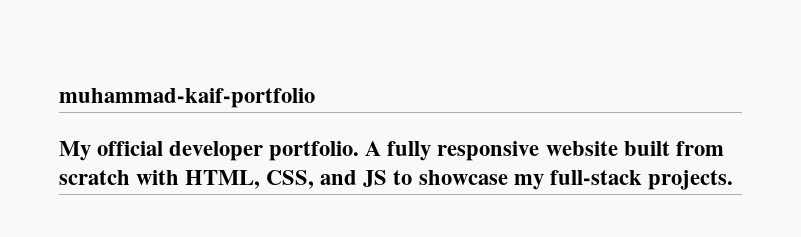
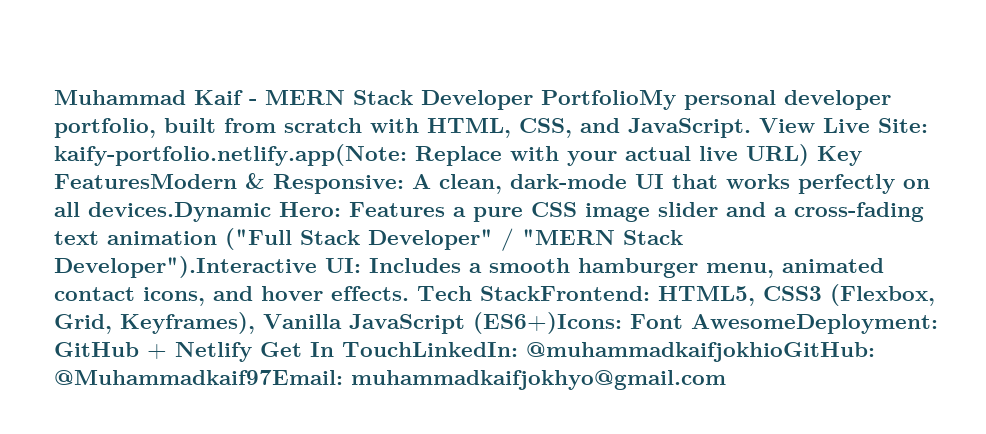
[59,88,315,108] [59,141,618,161] muhammad-kaif-portfolio // My official developer portfolio. A fully responsive website -> [54,90,891,110] [54,118,156,138] Muhammad Kaif - MERN Stack Developer PortfolioMy personal developer portfolio,
[363,170,733,190] JS to showcase my full-stack projects. -> [628,118,928,138] [54,144,862,166] [54,173,930,194] [54,202,924,222] [54,228,683,251] [54,256,884,278] [54,284,935,306] [54,312,938,334] [54,342,875,362] [54,370,726,390] JavaScript. View Live Site: kaify-portfolio.netlify.app(Note: Replace with your actual live URL) Key FeaturesModern & Responsive: A clean, dark-mode UI that works perfectly on all devices.Dynamic Hero: Features a pure CSS image slider and a cross-fading text animation ("Full Stack Developer" / "MERN Stack Developer").Interactive UI: Includes a smooth hamburger menu, animated contact icons, and hover effects. Tech StackFrontend: HTML5, CSS3 (Flexbox, Grid, Keyframes), Vanilla JavaScript (ES6+)Icons: Font AwesomeDeployment: GitHub + Netlify Get In TouchLinkedIn: @muhammadkaifjokhioGitHub: @Muhammadkaif97Email: muhammadkaifjokhyo@gmail.com

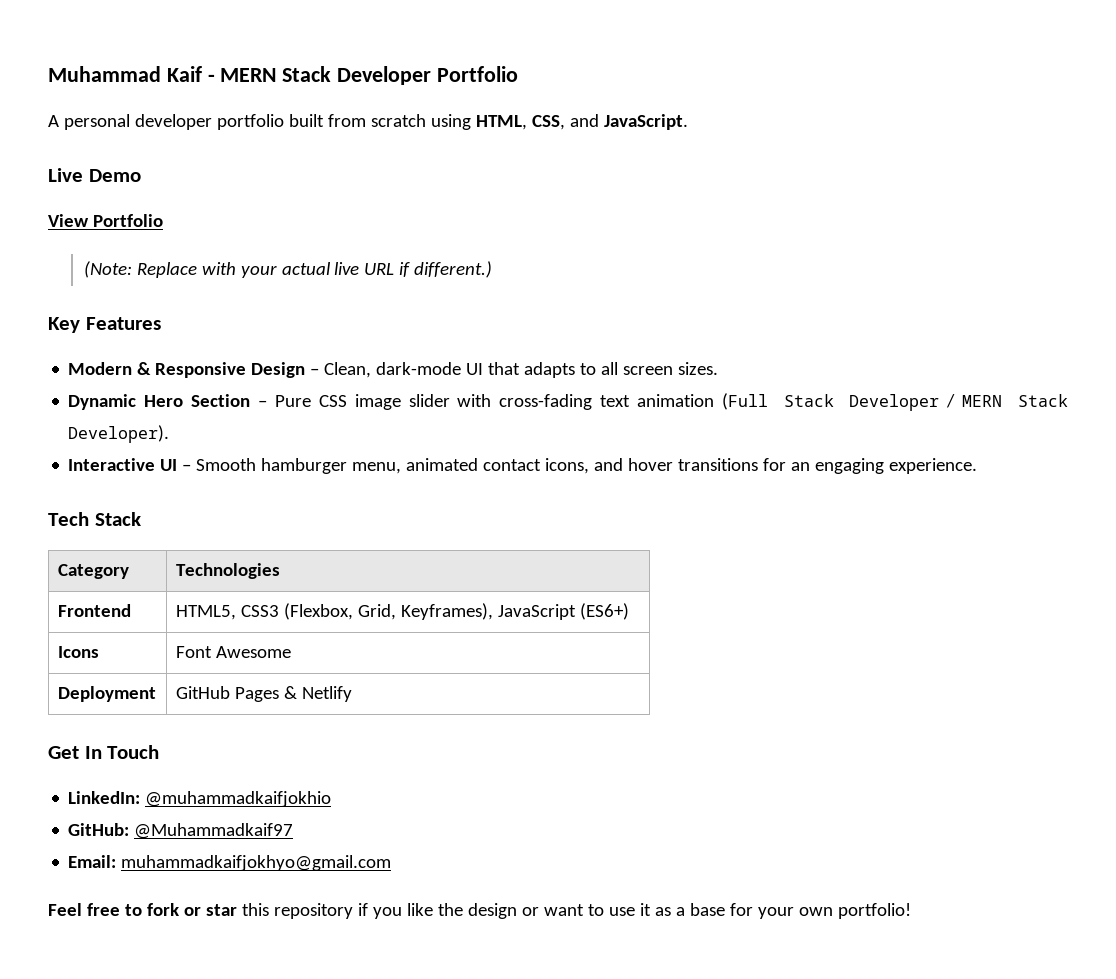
[541,90,676,110] PortfolioMy -> [436,66,518,82] [48,115,59,127] Portfolio // A
[54,118,156,138] portfolio, -> [216,114,284,130] portfolio
[370,118,419,133] with -> [430,114,471,130] using
[759,118,928,133] [54,144,407,166] View Live Site: kaify-portfolio.netlify.app(Note: -> [48,168,141,182] [48,214,163,227] [83,261,132,278] // Live Demo // View Portfolio // (Note:
[746,144,862,166] [54,173,930,194] [54,202,523,222] URL) Key FeaturesModern & Responsive: A clean, dark-mode UI that works perfectly on all devices.Dynamic Hero: Features a pure -> [364,261,493,278] [48,317,161,333] [68,362,719,378] [68,394,311,410] URL if different.) // Key Features // Modern & Responsive Design – Clean, dark-mode UI that adapts to all screen sizes. // Dynamic Hero Section – Pure
[726,202,787,217] and a -> [457,394,492,407] with
[225,228,683,251] [54,256,570,278] ("Full Stack Developer" / "MERN Stack Developer").Interactive UI: Includes a smooth -> [721,393,1068,411] [68,425,170,443] [68,458,257,471] (Full Stack Developer / MERN Stack Developer). // Interactive UI – Smooth
[331,286,650,301] effects. Tech StackFrontend: -> [678,458,978,474] [48,512,141,526] [57,564,129,579] [175,563,280,579] [57,604,131,617] transitions for an engaging experience. // Tech Stack // Category | Technologies // Frontend |
[263,312,938,334] [54,342,167,359] Vanilla JavaScript (ES6+)Icons: Font AwesomeDeployment: GitHub + -> [497,603,629,620] [57,646,99,658] [175,646,291,658] [57,686,156,702] [175,686,297,702] JavaScript (ES6+) // Icons | Font Awesome // Deployment | GitHub Pages &
(252, 352) none -> (352, 694) //
[342,342,875,362] [54,370,726,390] TouchLinkedIn: @muhammadkaifjokhioGitHub: @Muhammadkaif97Email: muhammadkaifjokhyo@gmail.com -> [107,745,160,759] [68,791,332,807] [68,823,294,839] [68,855,392,871] [48,903,911,919] Touch // LinkedIn: @muhammadkaifjokhio // GitHub: @Muhammadkaif97 // Email: muhammadkaifjokhyo@gmail.com // Feel free to fork or star this repository if you like the design or want to use it as a base for your own portfolio!

